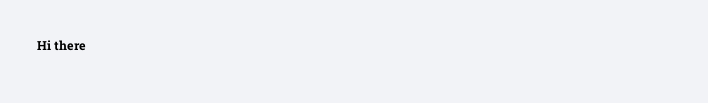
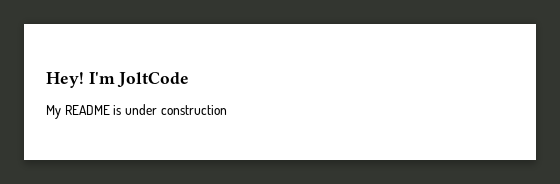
[37,40,87,51] Hi there -> [46,72,190,88] [46,104,227,119] Hey! I'm JoltCode // My README is under construction

